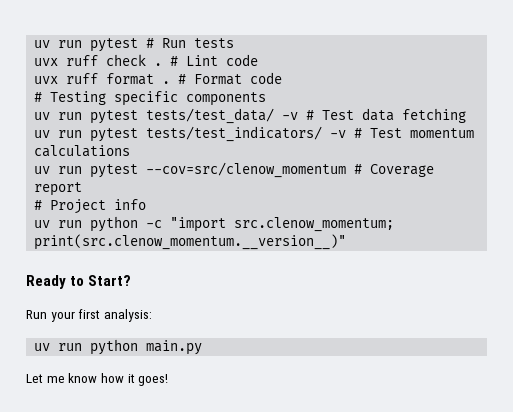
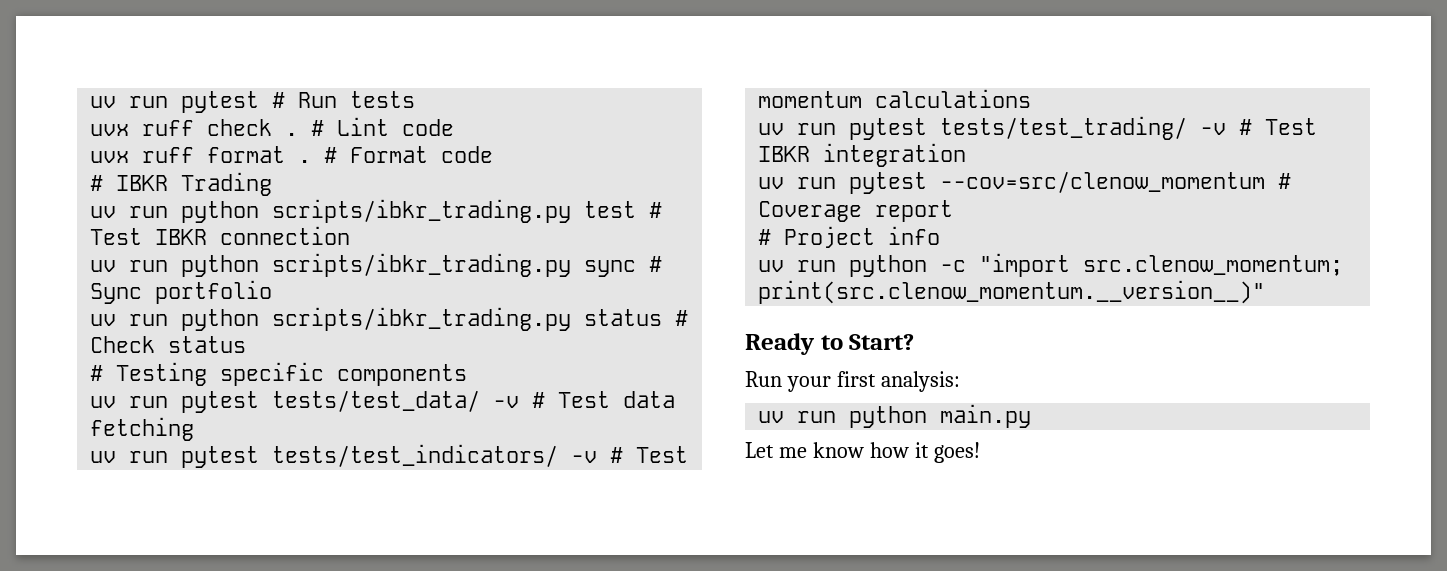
(283, 78) none -> [90,172,273,196] [90,199,663,223] [90,226,351,245] [90,253,663,277] [90,280,273,304] [90,307,689,331] [90,336,247,353] // # IBKR Trading // uv run python scripts/ibkr_trading.py test # Test IBKR connection // uv run python scripts/ibkr_trading.py sync # Sync portfolio // uv run python scripts/ibkr_trading.py status # Check status
(131, 151) none -> [758,116,1318,140] [758,143,967,167] // uv run pytest tests/test_trading/ -v # Test IBKR integration

